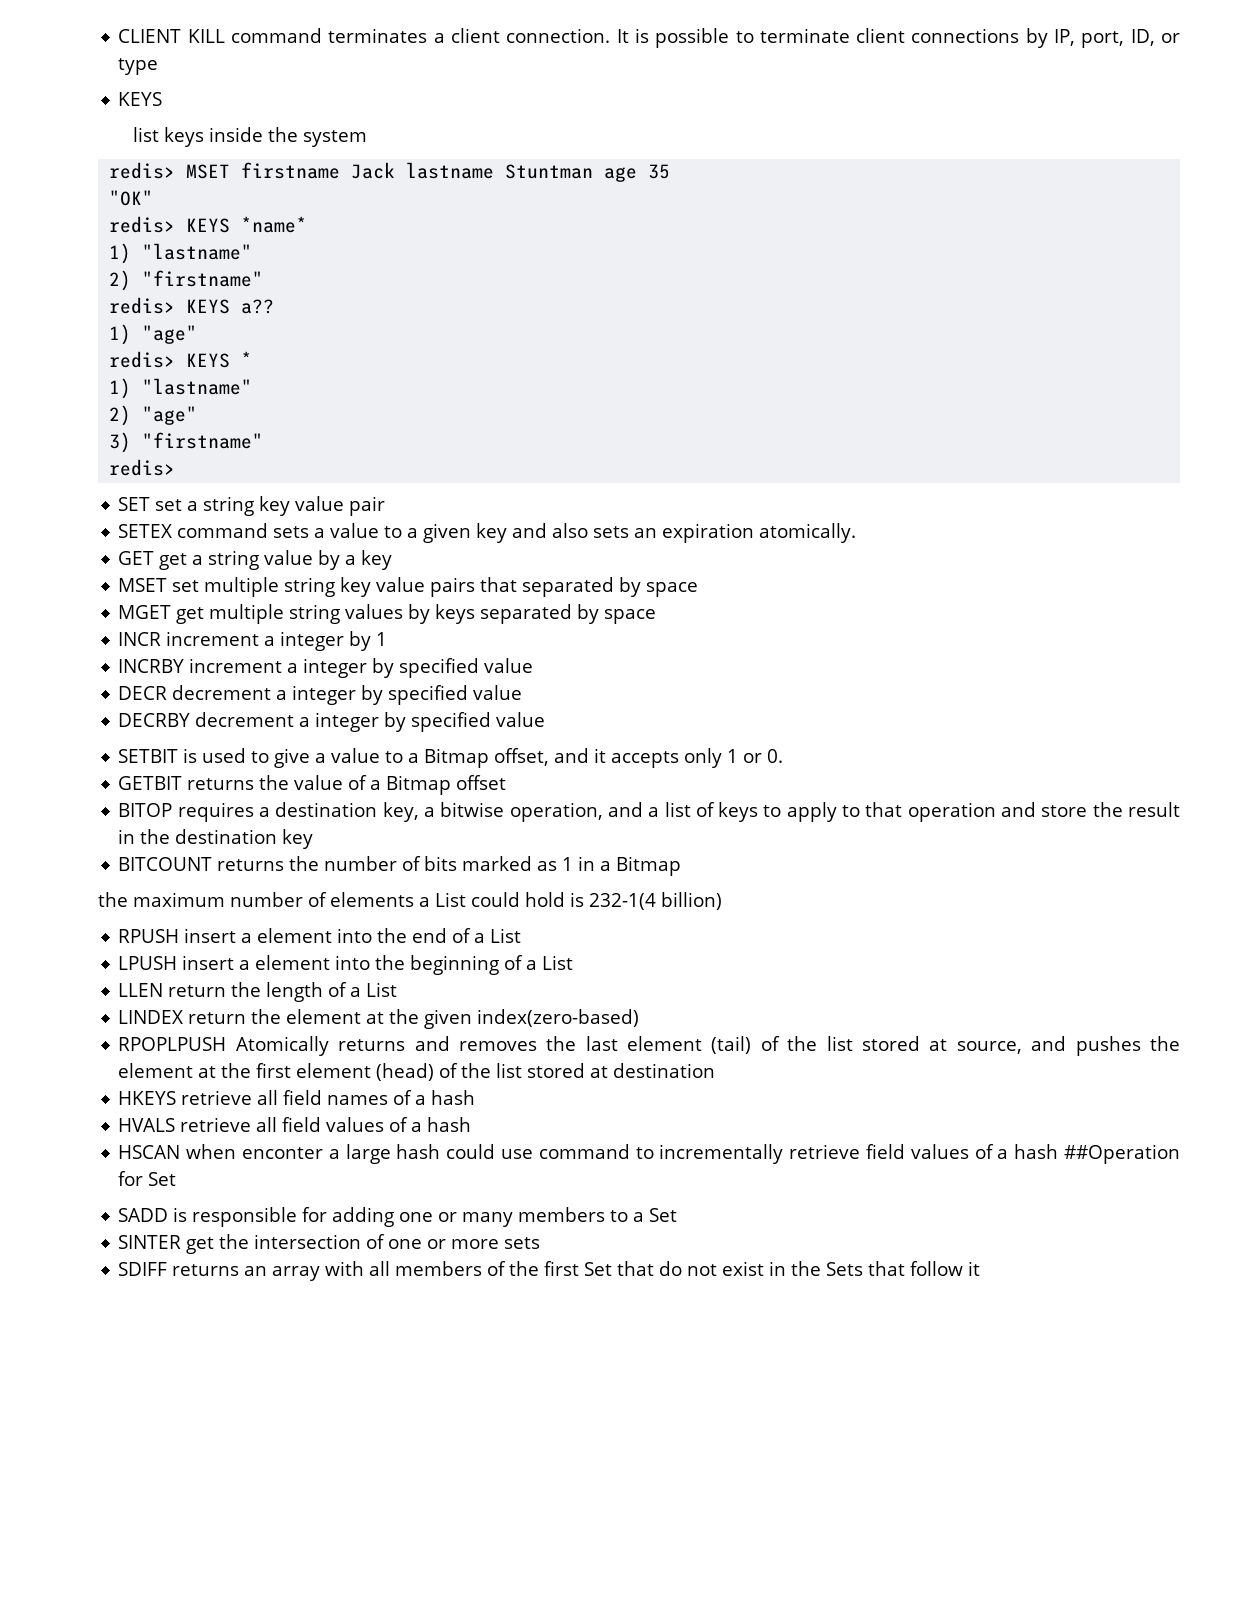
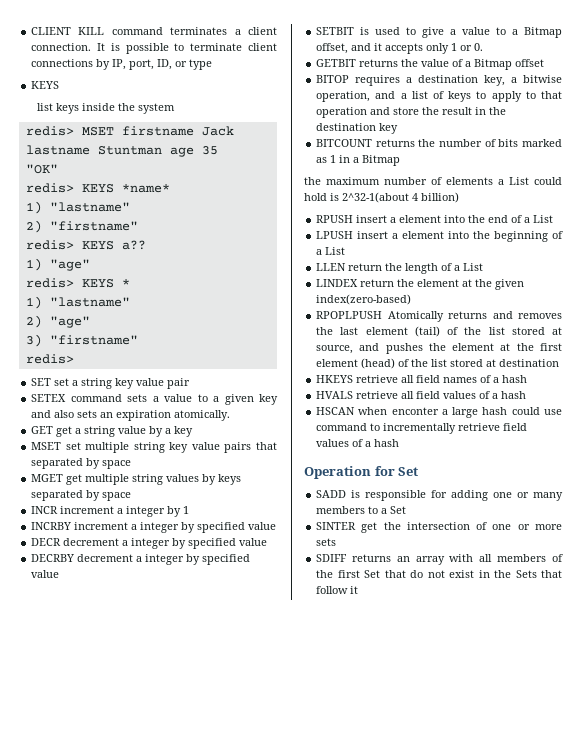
[589,893,656,910] 232-1(4 -> [342,192,418,203] 2^32-1(about 4
[1063,1144,1180,1164] ##Operation -> [304,466,371,479] // Operation

